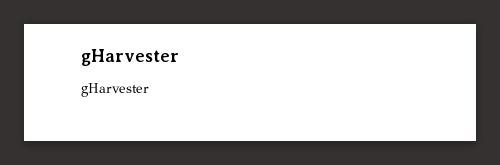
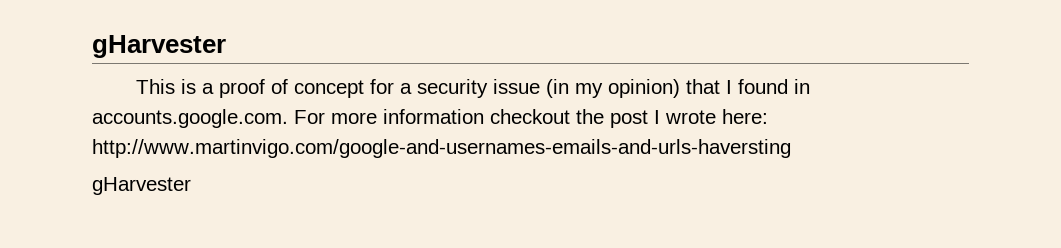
[81,49,179,66] gHarvester -> [92,35,226,58] [135,79,810,98] [92,109,768,128] [92,139,791,158] gHarvester // This is a proof of concept for a security issue (in my opinion) that I found in accounts.google.com. For more information checkout the post I wrote here: http://www.martinvigo.com/google-and-usernames-emails-and-urls-haversting

